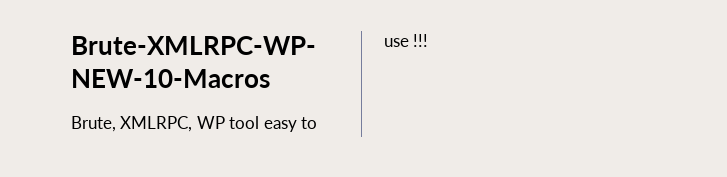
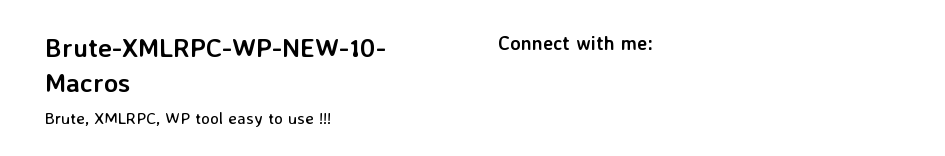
(429, 40) none -> [498,36,653,50] // Connect with me:

